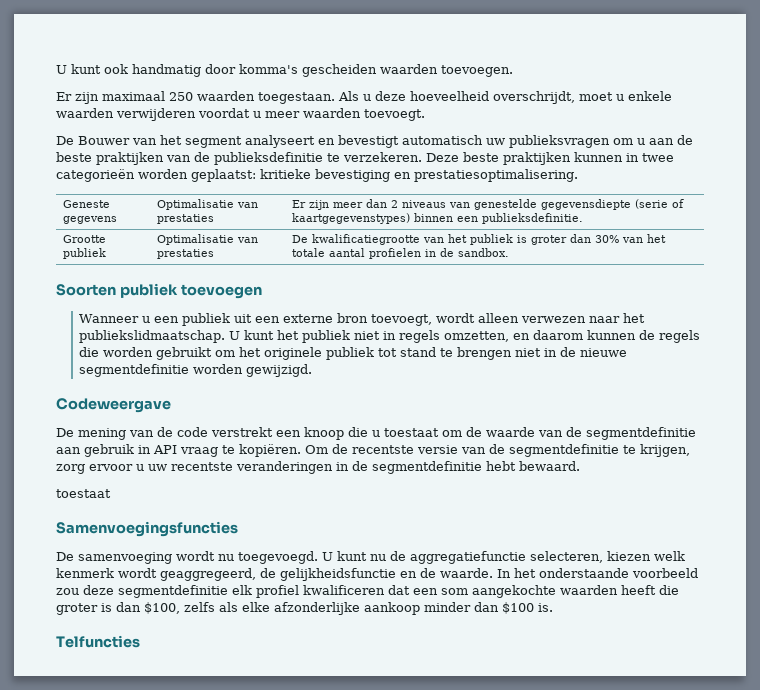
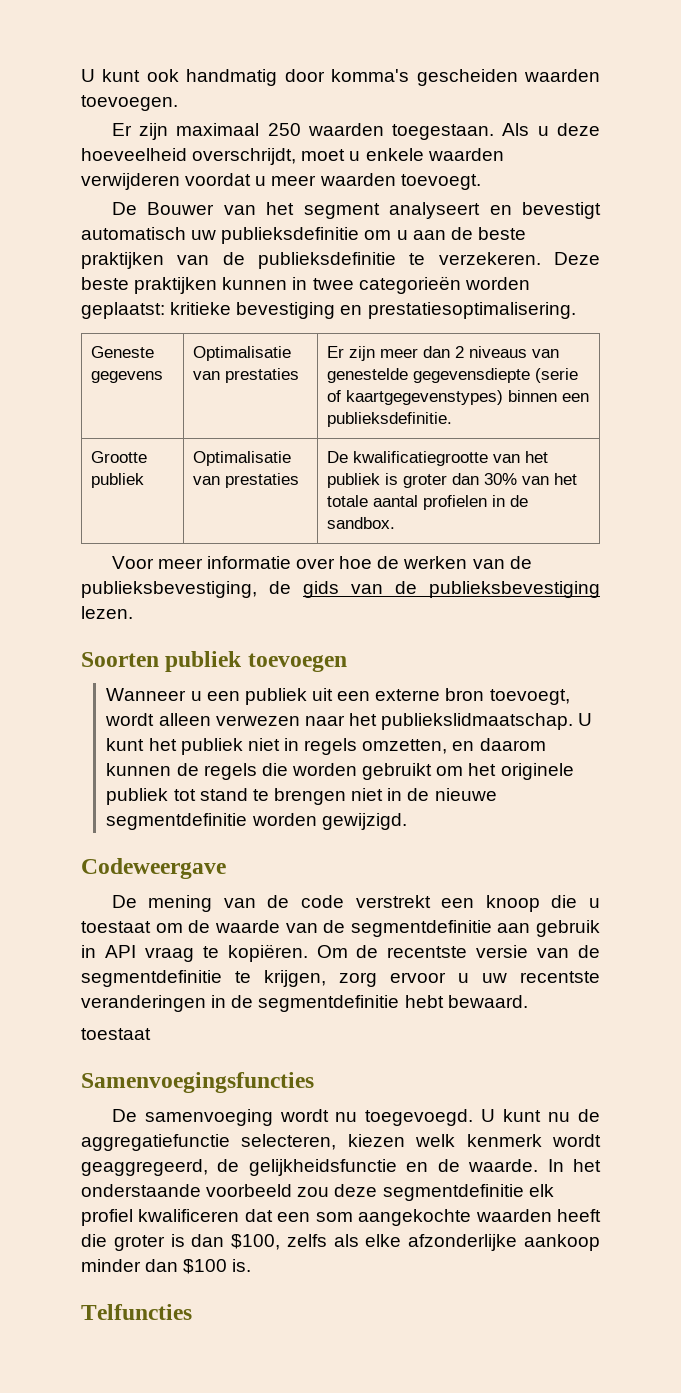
[509,135,610,148] publieksvragen -> [221,227,360,244] publieksdefinitie
(509, 252) none -> [111,556,532,569] [81,581,600,598] [81,606,133,619] // Voor meer informatie over hoe de werken van de publieksbevestiging, de gids van de publieksbevestiging lezen.

